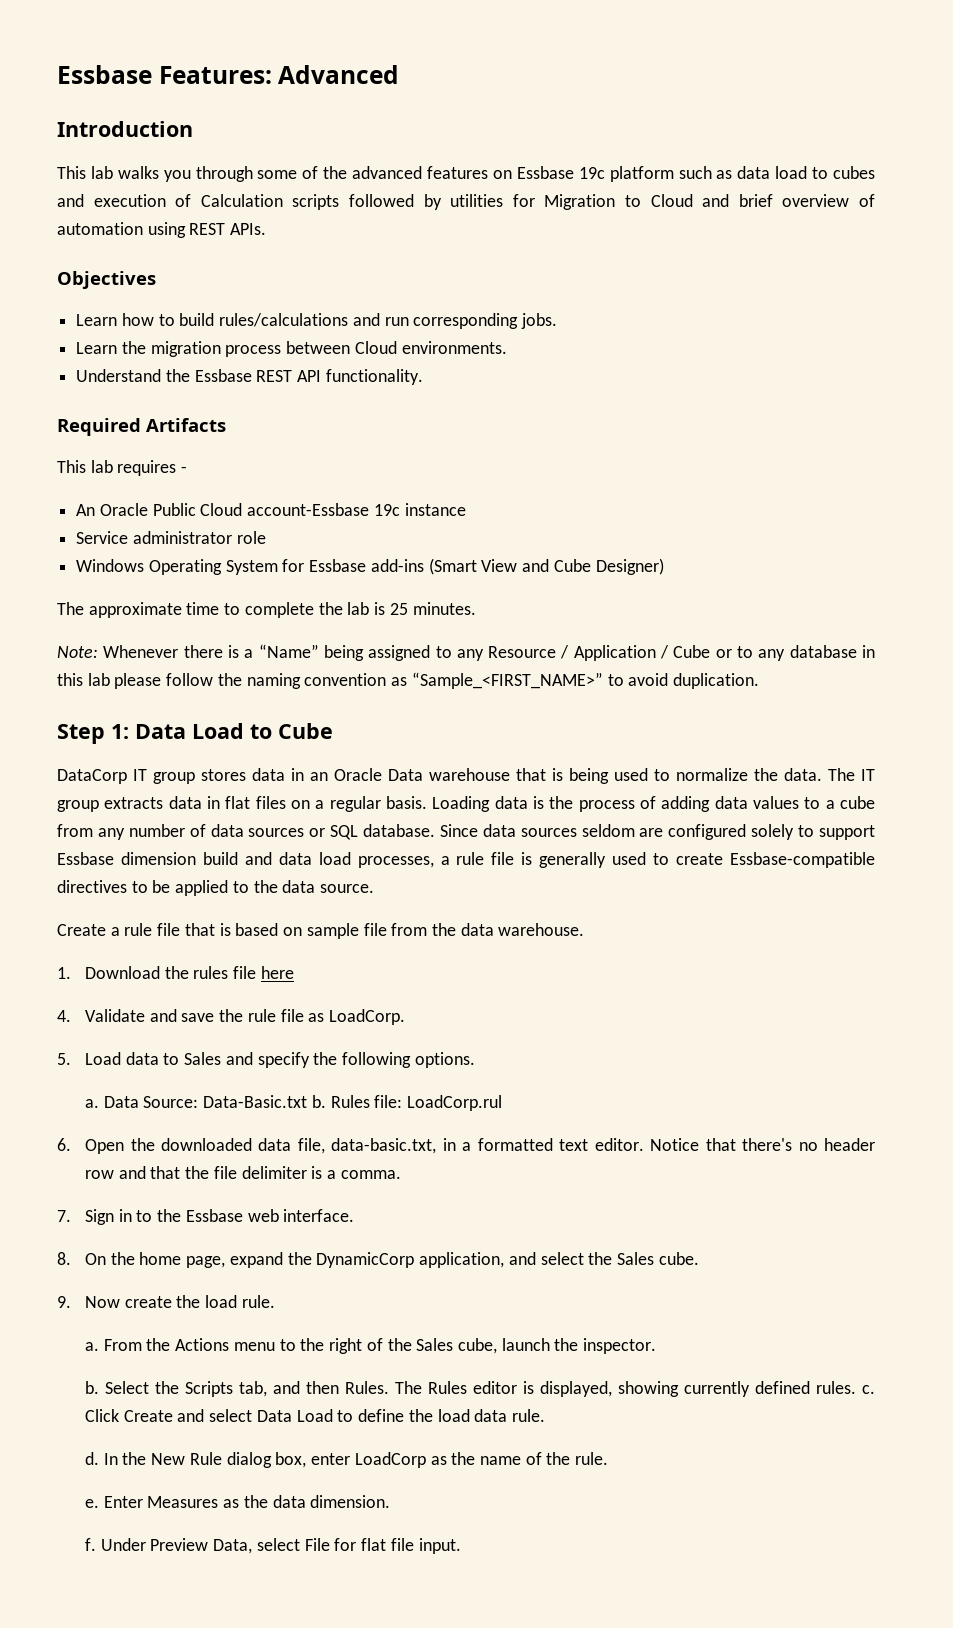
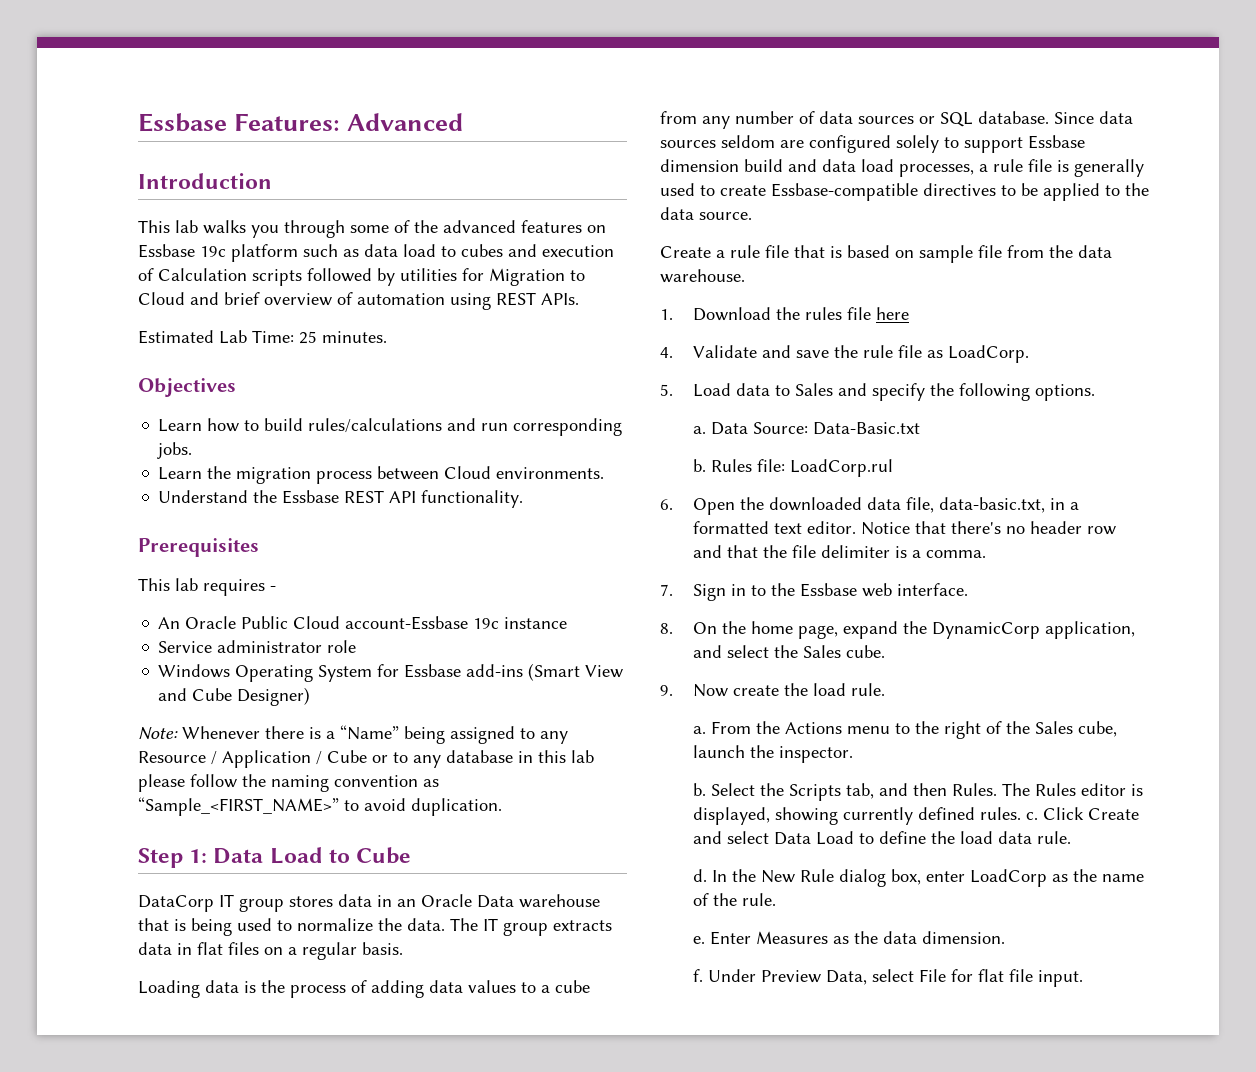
(267, 229) none -> [138,330,387,344] // Estimated Lab Time: 25 minutes.
[57,418,226,436] Required Artifacts -> [138,538,259,557] Prerequisites
[57,602,476,618] // The approximate time to complete the lab is 25 minutes. -> (311, 696) none
(427, 802) none -> (403, 948) //
(308, 1101) none -> (921, 428) //

